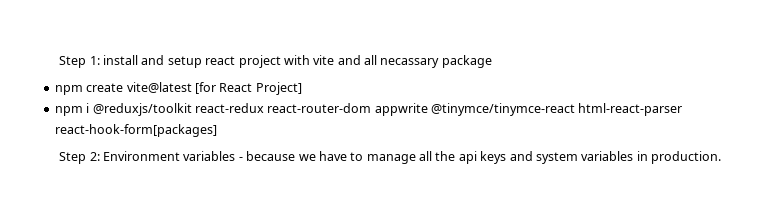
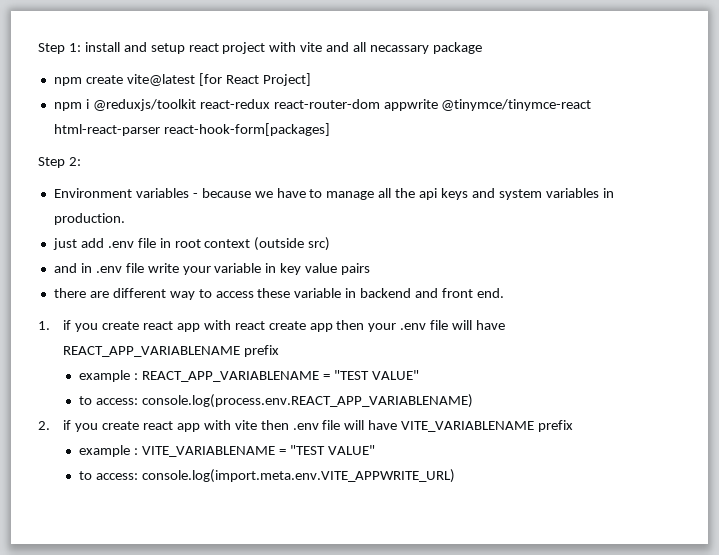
(100, 156) none -> (81, 161) //
(722, 157) none -> [52,237,331,251] [53,263,371,275] [53,288,504,300] [38,320,506,332] [63,345,280,357] [79,370,419,382] [79,394,474,408] [38,420,574,432] [79,445,375,457] [79,469,456,483] // just add .env file in root context (outside src) // and in .env file write your variable in key value pairs // there are different way to access these variable in backend and front end. // 1. if you create react app with react create app then your .env file will have REACT_APP_VARIABLENAME prefix // example : REACT_APP_VARIABLENAME = "TEST VALUE" // to access: console.log(process.env.REACT_APP_VARIABLENAME) // 2. if you create react app with vite then .env file will have VITE_VARIABLENAME prefix // example : VITE_VARIABLENAME = "TEST VALUE" // to access: console.log(import.meta.env.VITE_APPWRITE_URL)

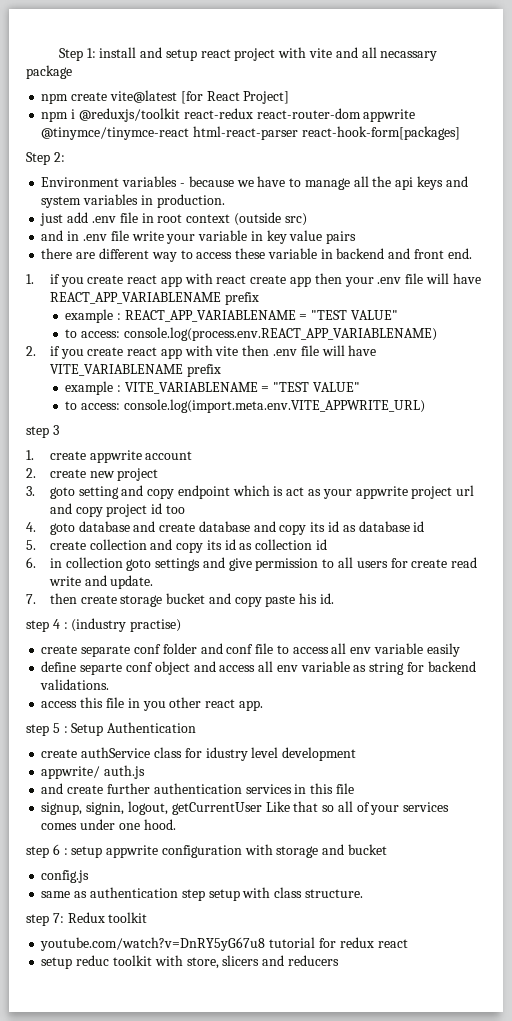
(456, 476) none -> [26,425,59,438] [26,450,193,463] [26,468,159,481] [26,485,475,499] [49,503,185,517] [26,521,425,535] [26,539,327,553] [26,557,478,571] [48,575,154,589] [26,593,334,607] [26,618,182,632] [41,643,460,657] [41,661,476,675] [40,679,110,690] [41,697,263,711] [26,722,197,736] [41,747,357,761] [41,765,146,779] [41,783,354,794] [41,801,450,815] [41,819,176,830] [26,844,388,858] [41,870,90,883] [41,887,363,901] [26,912,148,926] [40,937,408,951] [41,955,339,969] // step 3 // 1. create appwrite account // 2. create new project // 3. goto setting and copy endpoint which is act as your appwrite project url and copy project id too // 4. goto database and create database and copy its id as database id // 5. create collection and copy its id as collection id // 6. in collection goto settings and give permission to all users for create read write and update. // 7. then create storage bucket and copy paste his id. // step 4 : (industry practise) // create separate conf folder and conf file to access all env variable easily // define separte conf object and access all env variable as string for backend validations. // access this file in you other react app. // step 5 : Setup Authentication // create authService class for idustry level development // appwrite/ auth.js // and create further authentication services in this file // signup, signin, logout, getCurrentUser Like that so all of your services comes under one hood. // step 6 : setup appwrite configuration with storage and bucket // config.js // same as authentication step setup with class structure. // step 7: Redux toolkit // youtube.com/watch?v=DnRY5yG67u8 tutorial for redux react // setup reduc toolkit with store, slicers and reducers

